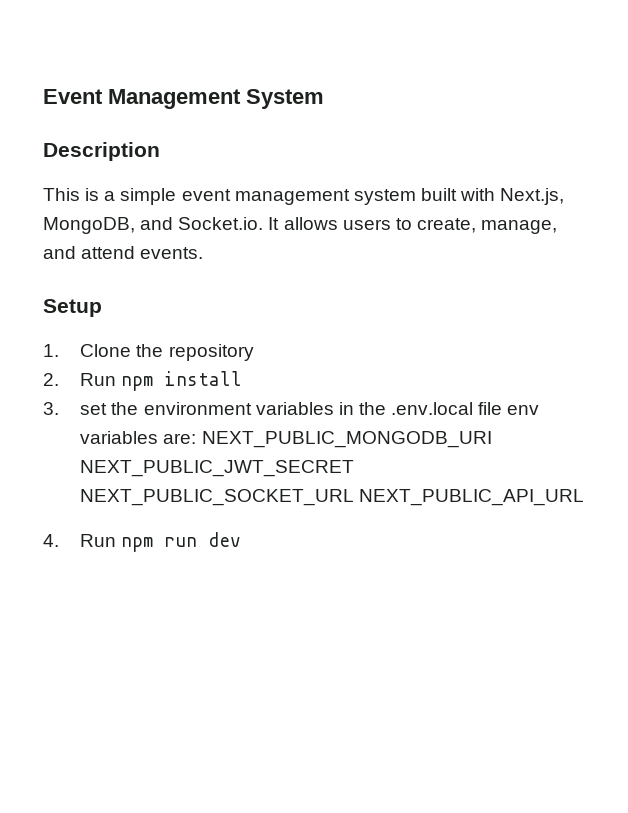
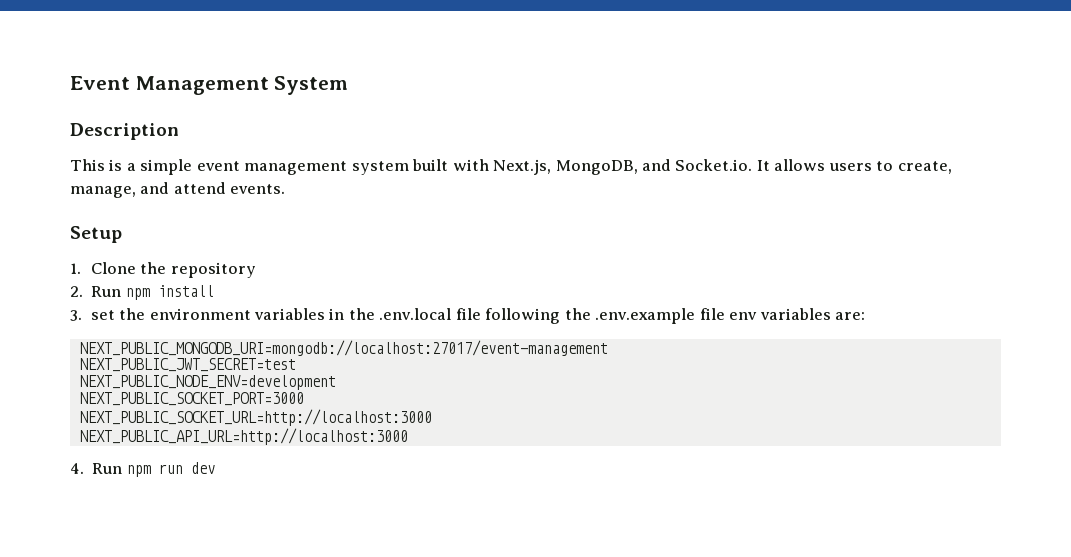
(503, 408) none -> [485,308,725,324] following the .env.example file
[201,431,492,448] [80,460,355,477] [80,489,585,506] NEXT_PUBLIC_MONGODB_URI NEXT_PUBLIC_JWT_SECRET NEXT_PUBLIC_SOCKET_URL NEXT_PUBLIC_API_URL -> [79,340,608,356] [79,358,296,372] [79,375,336,390] [79,392,304,406] [79,409,432,426] [79,428,408,445] // NEXT_PUBLIC_MONGODB_URI=mongodb://localhost:27017/event-management // NEXT_PUBLIC_JWT_SECRET=test // NEXT_PUBLIC_NODE_ENV=development // NEXT_PUBLIC_SOCKET_PORT=3000 // NEXT_PUBLIC_SOCKET_URL=http://localhost:3000 // NEXT_PUBLIC_API_URL=http://localhost:3000

